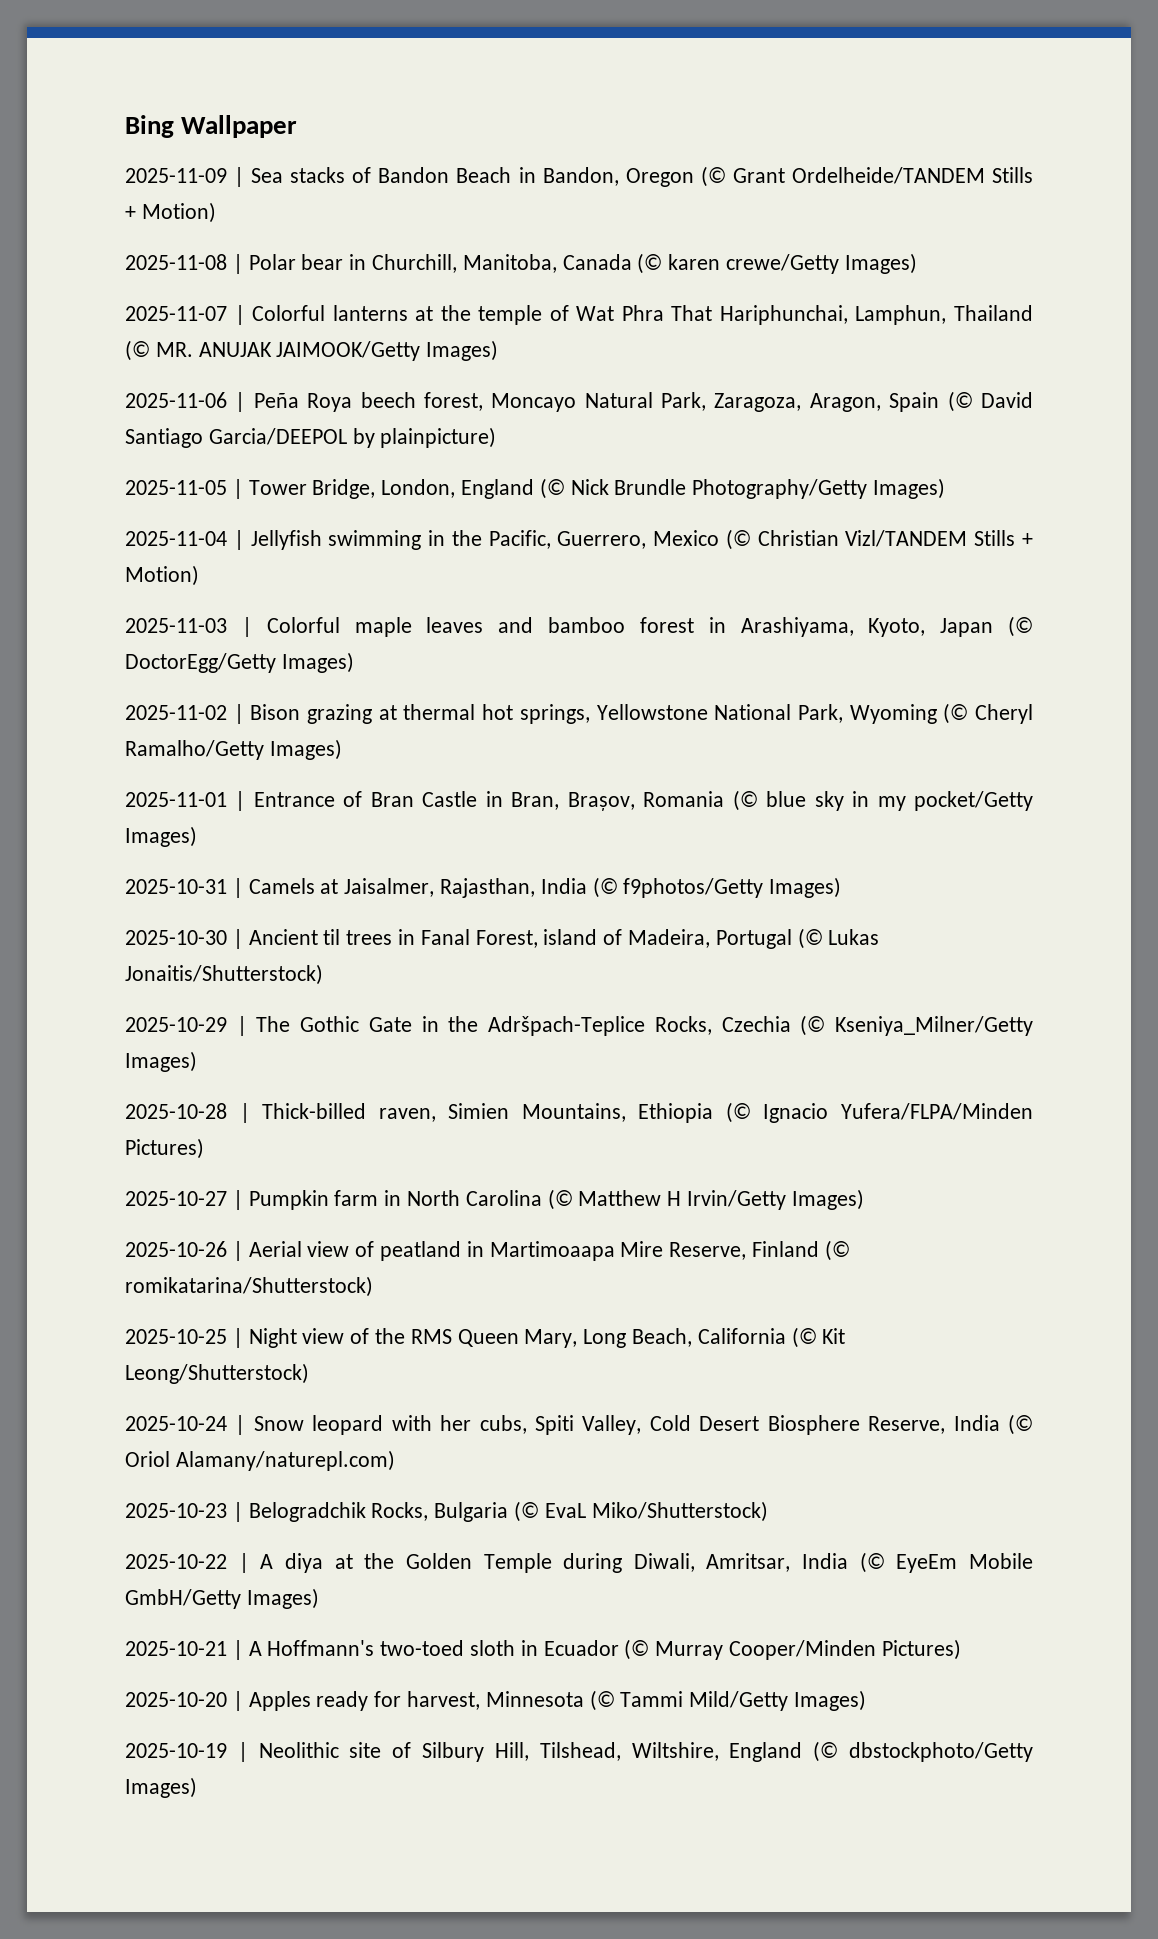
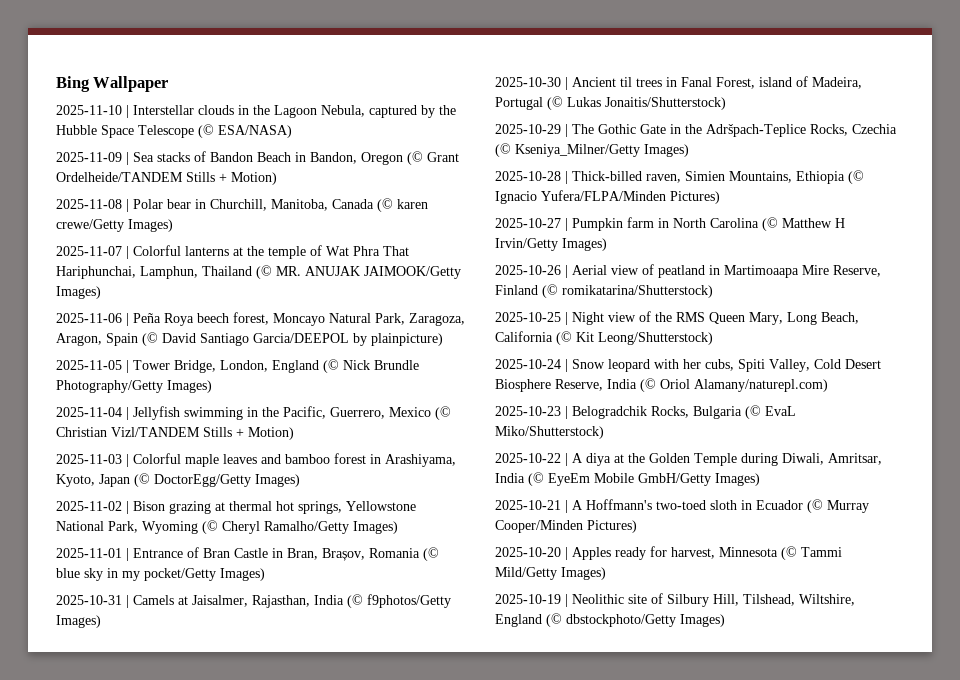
(298, 126) none -> [56,105,456,118] [56,124,292,138] // 2025-11-10 | Interstellar clouds in the Lagoon Nebula, captured by the Hubble Space Telescope (© ESA/NASA)

